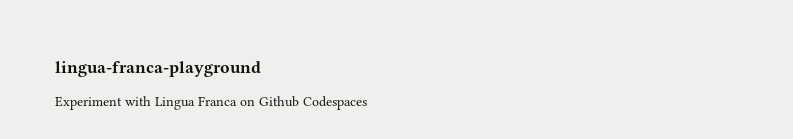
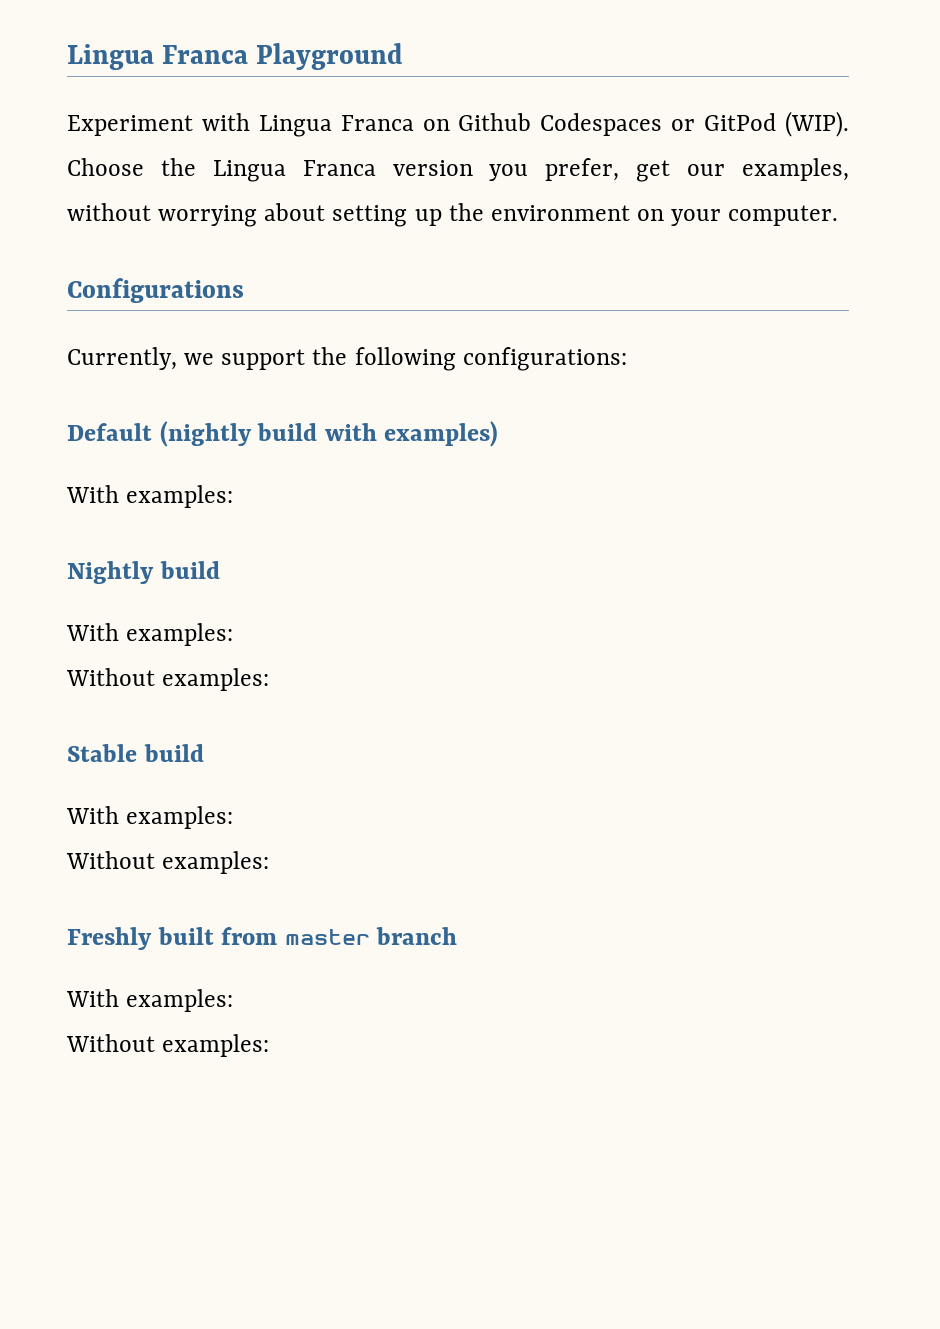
[55,61,261,77] lingua-franca-playground -> [67,43,404,70] Lingua Franca Playground
(367, 103) none -> [671,111,850,137] [67,158,850,182] [67,203,839,227] [67,278,244,303] [67,347,627,371] [67,421,499,447] [66,485,234,508] [67,561,220,584] [66,623,234,646] [66,668,270,691] [67,744,204,762] [66,806,234,829] [66,851,270,874] [67,927,458,950] [66,989,234,1012] [66,1034,270,1057] or GitPod (WIP). Choose the Lingua Franca version you prefer, get our examples, without worrying about setting up the environment on your computer. // Configurations // Currently, we support the following configurations: // Default (nightly build with examples) // With examples: // Nightly build // With examples: // Without examples: // Stable build // With examples: // Without examples: // Freshly built from master branch // With examples: // Without examples:

